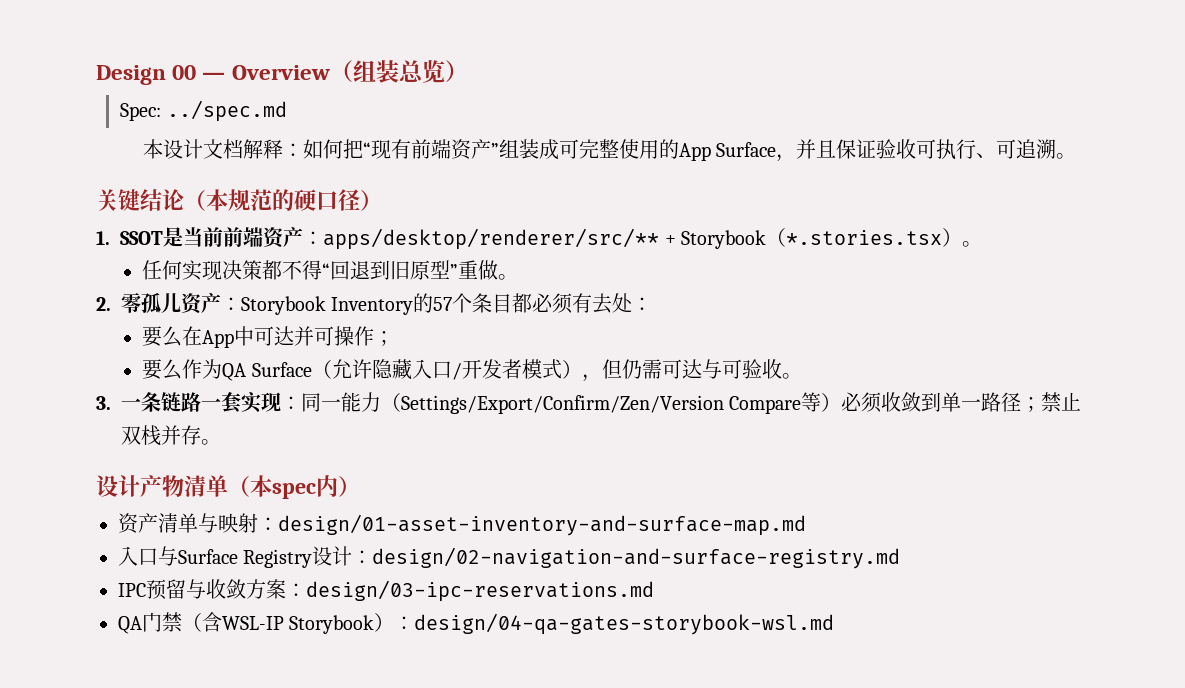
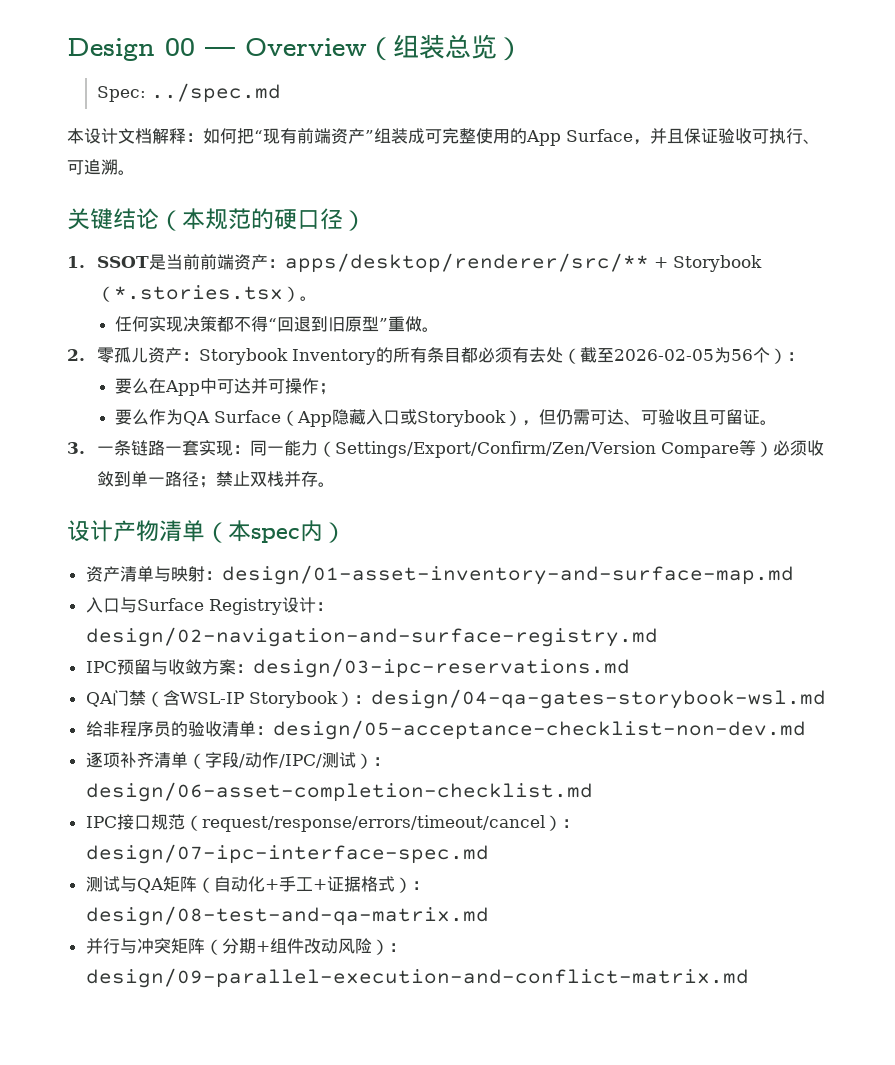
[433,293,473,313] 57个 -> [392,347,427,363] 所有
(633, 303) none -> [562,347,787,364] （截至2026-02-05为56个）
[331,359,372,379] 允许 -> [297,411,333,427] App
[451,359,782,382] /开发者模式），但仍需可达与可验收 -> [400,409,761,427] 或Storybook），但仍需可达、可验收且可留证
(835, 624) none -> [85,720,806,740] [85,752,390,769] [85,782,593,802] [85,814,579,832] [85,844,489,864] [85,876,429,893] [85,906,489,926] [85,938,406,955] [85,968,749,988] // 给非程序员的验收清单：design/05-acceptance-checklist-non-dev.md // 逐项补齐清单（字段/动作/IPC/测试）：design/06-asset-completion-checklist.md // IPC接口规范（request/response/errors/timeout/cancel）：design/07-ipc-interface-spec.md // 测试与QA矩阵（自动化+手工+证据格式）：design/08-test-and-qa-matrix.md // 并行与冲突矩阵（分期+组件改动风险）：design/09-parallel-execution-and-conflict-matrix.md

